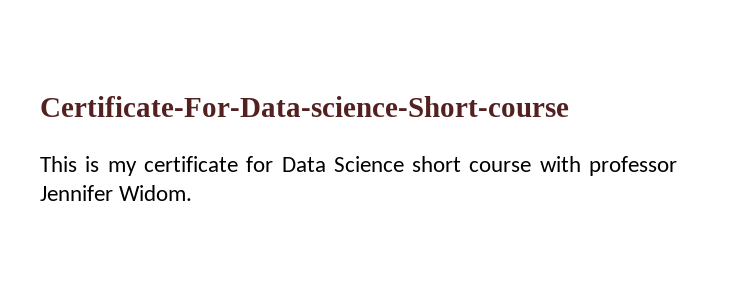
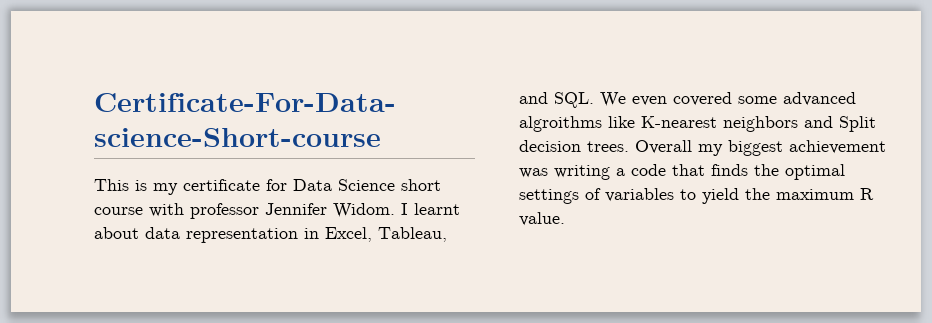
(193, 193) none -> [401,203,460,215] [94,227,447,243] [519,92,856,108] [519,116,876,132] [519,140,886,156] [519,164,845,180] [519,188,874,204] [519,212,565,226] I learnt about data representation in Excel, Tableau, and SQL. We even covered some advanced algroithms like K-nearest neighbors and Split decision trees. Overall my biggest achievement was writing a code that finds the optimal settings of variables to yield the maximum R value.

